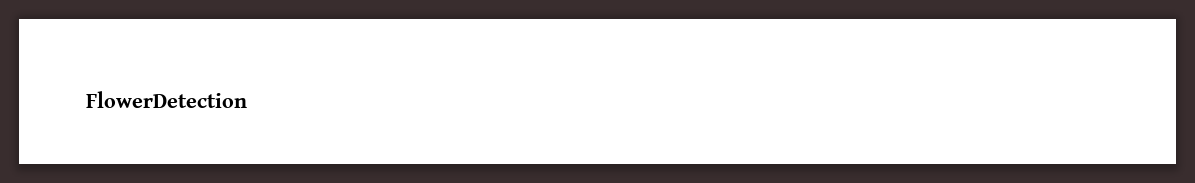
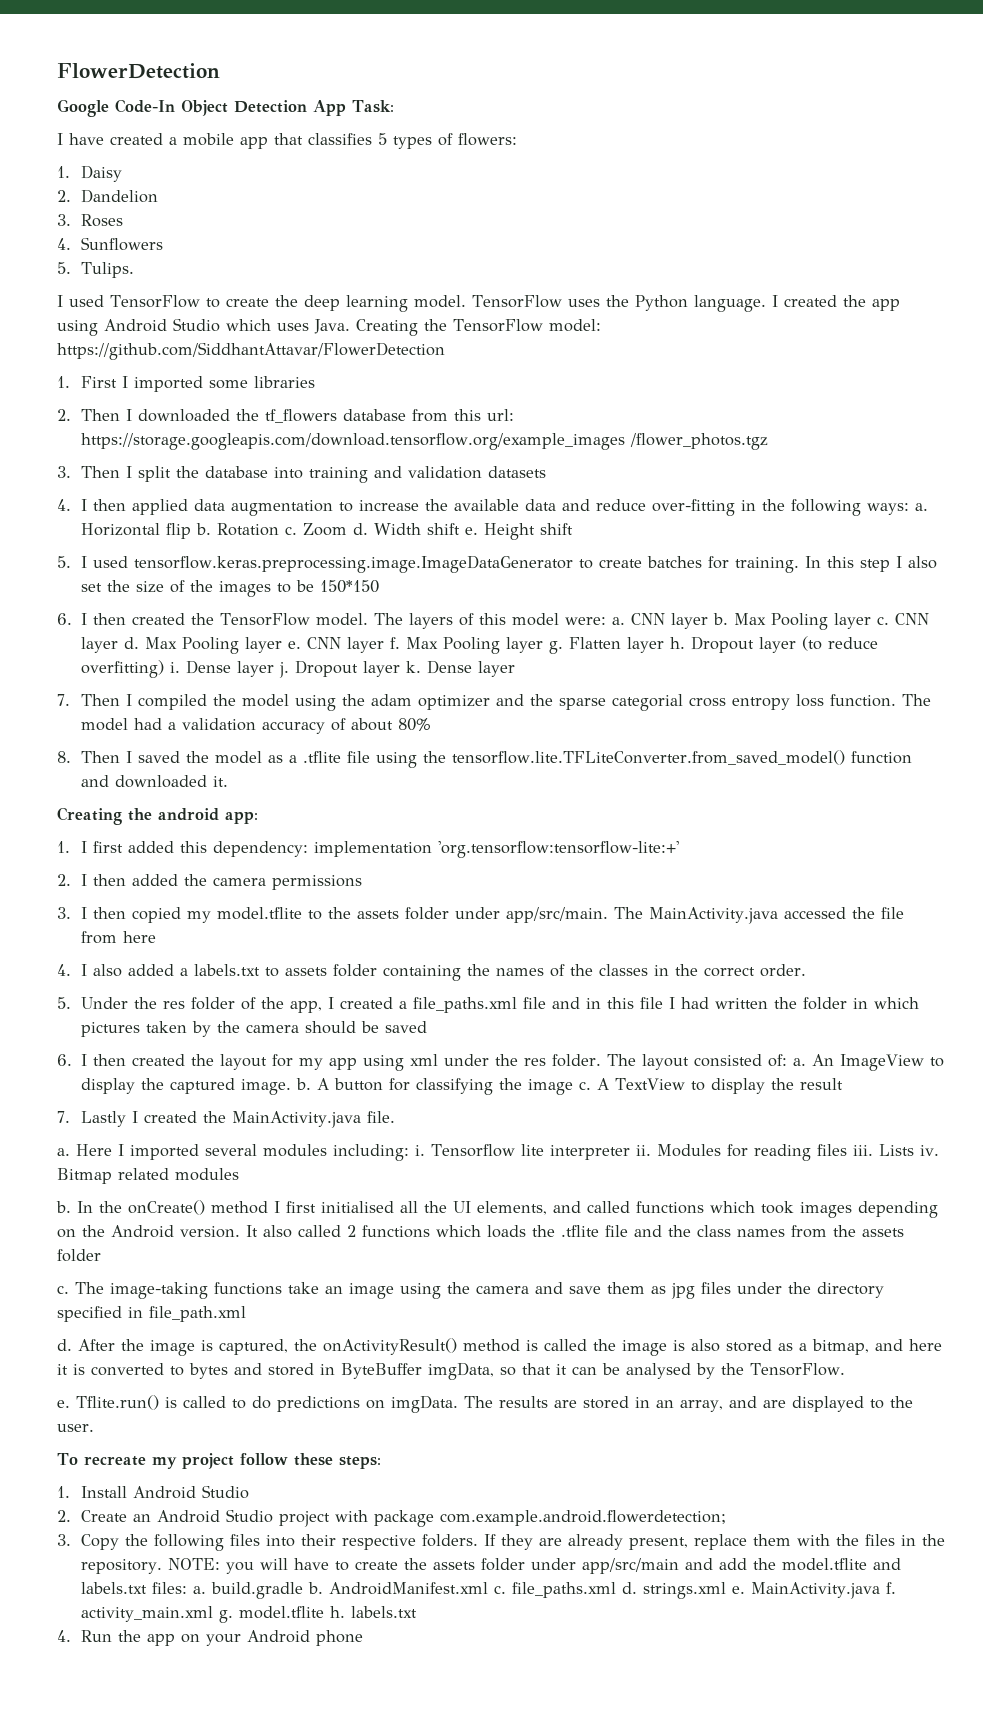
(247, 99) none -> [57,99,394,117] [57,133,517,149] [57,165,123,182] [57,189,159,203] [57,214,124,227] [57,237,164,251] [57,262,135,278] [57,295,900,312] [57,318,601,336] [57,342,445,360] [57,376,316,392] [57,409,515,423] [81,433,769,450] [57,466,547,483] [57,499,929,516] [81,523,574,540] [57,555,938,573] [81,580,380,597] [57,613,930,630] [81,636,879,654] [81,660,516,678] [57,694,932,711] [81,718,432,734] [57,750,913,768] [81,775,229,788] [57,807,258,825] [57,841,680,858] [57,874,363,890] [57,907,905,924] [81,931,157,944] [57,964,807,981] [57,997,920,1013] [81,1021,428,1037] [57,1054,945,1071] [81,1078,844,1095] [57,1111,396,1128] [57,1144,939,1161] [57,1168,239,1184] [56,1200,938,1218] [57,1225,904,1238] [57,1249,101,1262] [57,1282,884,1299] [57,1306,246,1322] [57,1338,942,1356] [57,1362,845,1380] [57,1395,913,1413] [57,1424,94,1432] [57,1453,381,1469] [57,1485,250,1499] [57,1509,727,1527] [57,1534,946,1551] [81,1558,902,1574] [81,1582,897,1599] [81,1606,418,1623] [57,1630,364,1646] // Google Code-In Object Detection App Task: // I have created a mobile app that classifies 5 types of flowers: // 1. Daisy // 2. Dandelion // 3. Roses // 4. Sunflowers // 5. Tulips. // I used TensorFlow to create the deep learning model. TensorFlow uses the Python language. I created the app using Android Studio which uses Java. Creating the TensorFlow model: https://github.com/SiddhantAttavar/FlowerDetection // 1. First I imported some libraries // 2. Then I downloaded the tf_flowers database from this url: https://storage.googleapis.com/download.tensorflow.org/example_images /flower_photos.tgz // 3. Then I split the database into training and validation datasets // 4. I then applied data augmentation to increase the available data and reduce over-fitting in the following ways: a. Horizontal flip b. Rotation c. Zoom d. Width shift e. Height shift // 5. I used tensorflow.keras.preprocessing.image.ImageDataGenerator to create batches for training. In this step I also set the size of the images to be 150*150 // 6. I then created the TensorFlow model. The layers of this model were: a. CNN layer b. Max Pooling layer c. CNN layer d. Max Pooling layer e. CNN layer f. Max Pooling layer g. Flatten layer h. Dropout layer (to reduce overfitting) i. Dense layer j. Dropout layer k. Dense layer // 7. Then I compiled the model using the adam optimizer and the sparse categorial cross entropy loss function. The model had a validation accuracy of about 80% // 8. Then I saved the model as a .tflite file using the tensorflow.lite.TFLiteConverter.from_saved_model() function and downloaded it. // Creating the android app: // 1. I first added this dependency: implementation 'org.tensorflow:tensorflow-lite:+' // 2. I then added the camera permissions // 3. I then copied my model.tflite to the assets folder under app/src/main. The MainActivity.java accessed the file from here // 4. I also added a labels.txt to assets folder containing the names of the classes in the correct order. // 5. Under the res folder of the app, I created a file_paths.xml file and in this file I had written the folder in which pictures taken by the camera should be saved // 6. I then created the layout for my app using xml under the res folder. The layout consisted of: a. An ImageView to display the captured image. b. A button for classifying the image c. A TextView to display the result // 7. Lastly I created the MainActivity.java file. // a. Here I imported several modules including: i. Tensorflow lite interpreter ii. Modules for reading files iii. Lists iv. Bitmap related modules // b. In the onCreate() method I first initialised all the UI elements, and called functions which took images depending on the Android version. It also called 2 functions which loads the .tflite file and the class names from the assets folder // c. The image-taking functions take an image using the camera and save them as jpg files under the directory specified in file_path.xml // d. After the image is captured, the onActivityResult() method is called the image is also stored as a bitmap, and here it is converted to bytes and stored in ByteBuffer imgData, so that it can be analysed by the TensorFlow. // e. Tflite.run() is called to do predictions on imgData. The results are stored in an array, and are displayed to the user. // To recreate my project follow these steps: // 1. Install Android Studio // 2. Create an Android Studio project with package com.example.android.flowerdetection; // 3. Copy the following files into their respective folders. If they are already present, replace them with the files in the repository. NOTE: you will have to create the assets folder under app/src/main and add the model.tflite and labels.txt files: a. build.gradle b. AndroidManifest.xml c. file_paths.xml d. strings.xml e. MainActivity.java f. activity_main.xml g. model.tflite h. labels.txt // 4. Run the app on your Android phone

